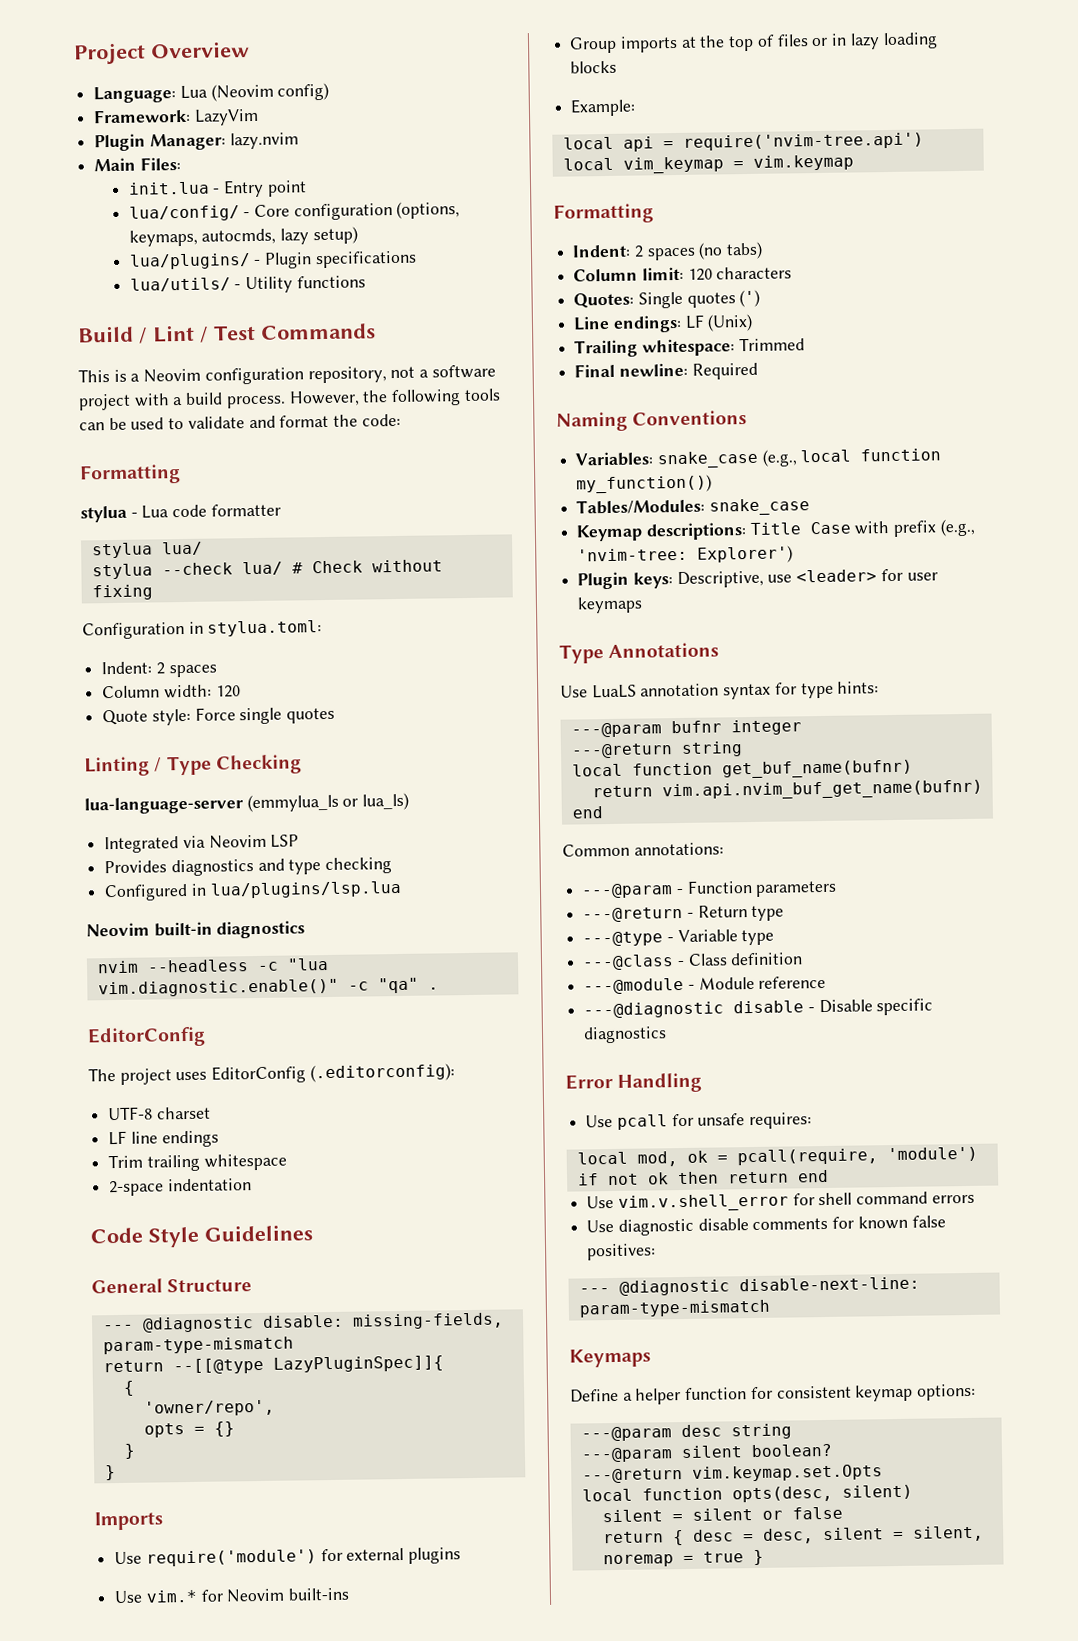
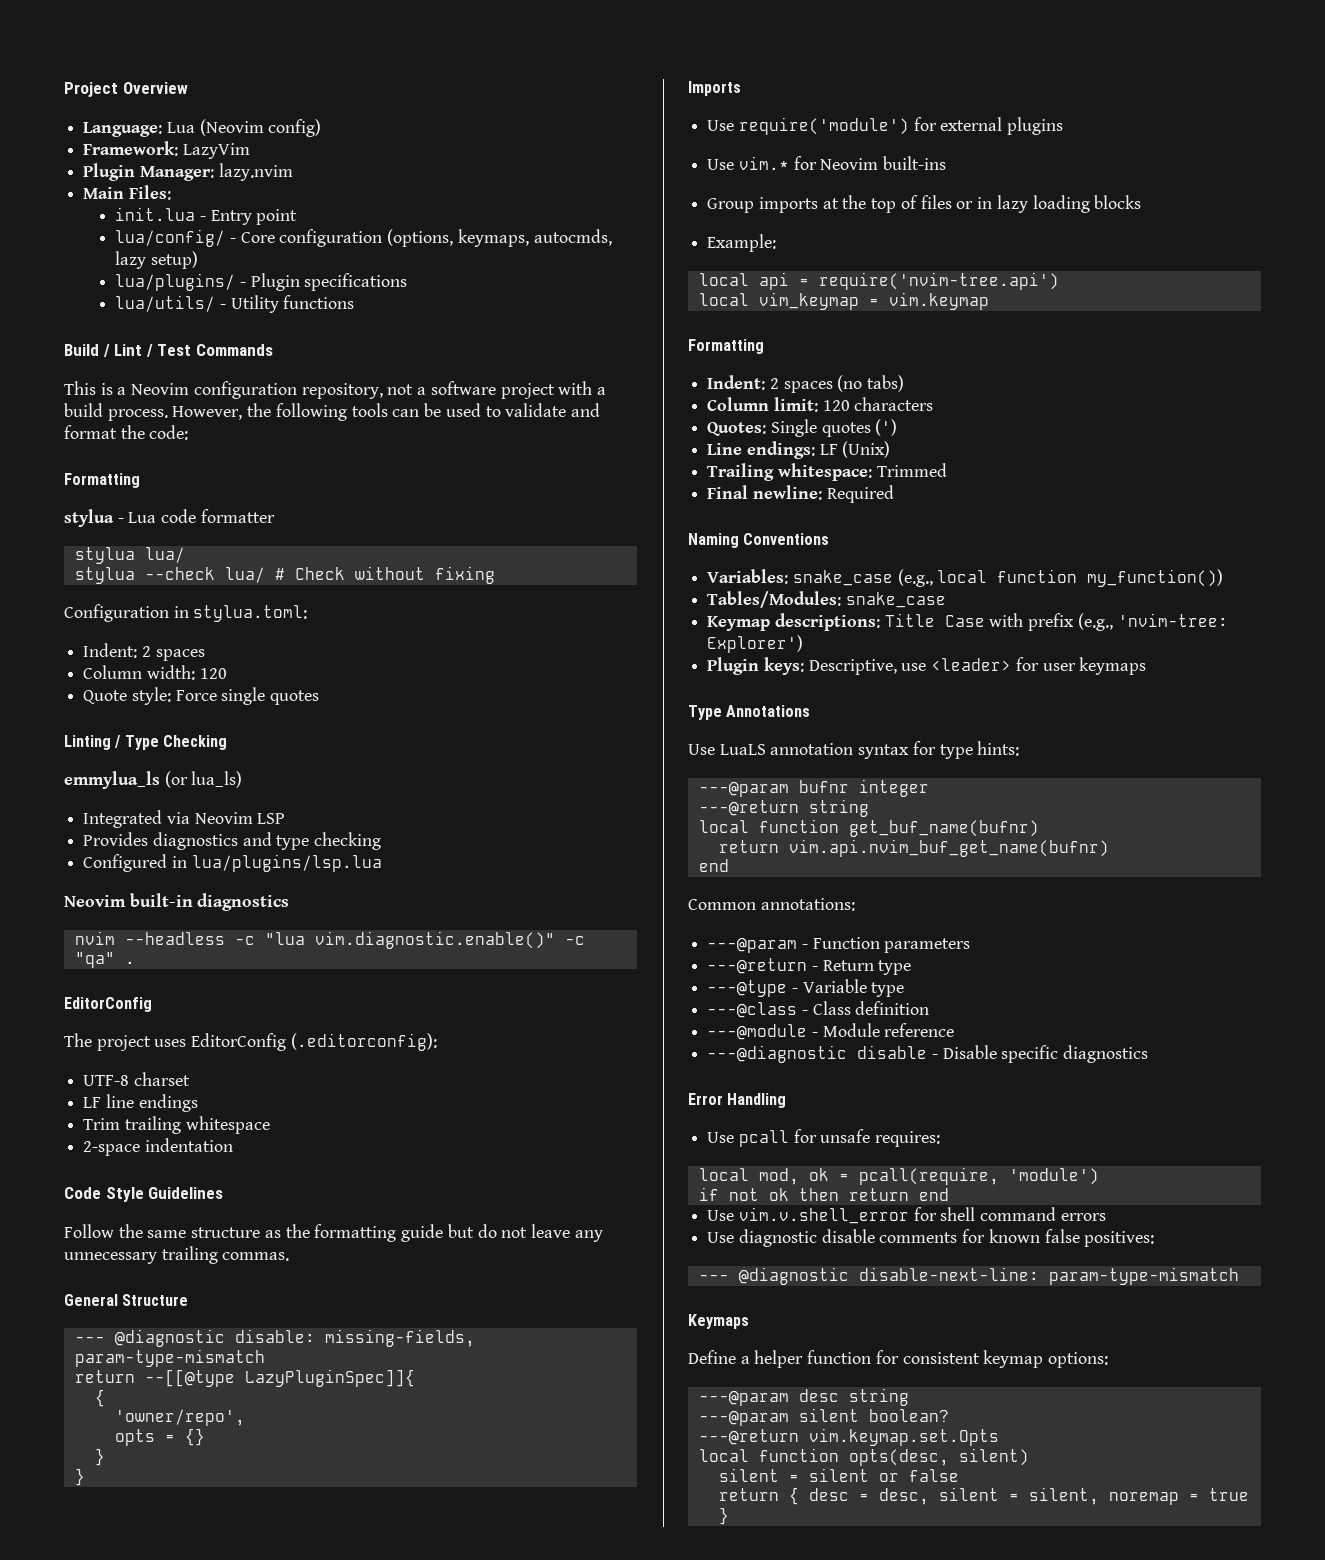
[84,793,359,815] lua-language-server (emmylua_ls or -> [64,771,188,789] emmylua_ls (or
(313, 1233) none -> [64,1224,603,1242] [64,1246,290,1264] // Follow the same structure as the formatting guide but do not leave any unnecessary trailing commas.

